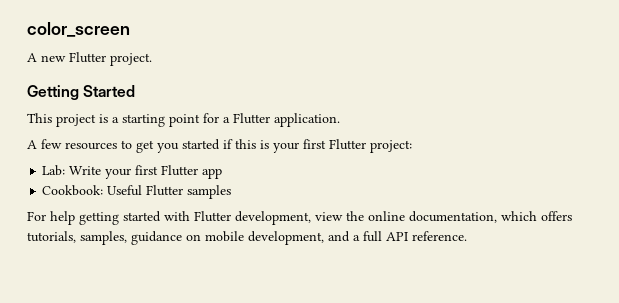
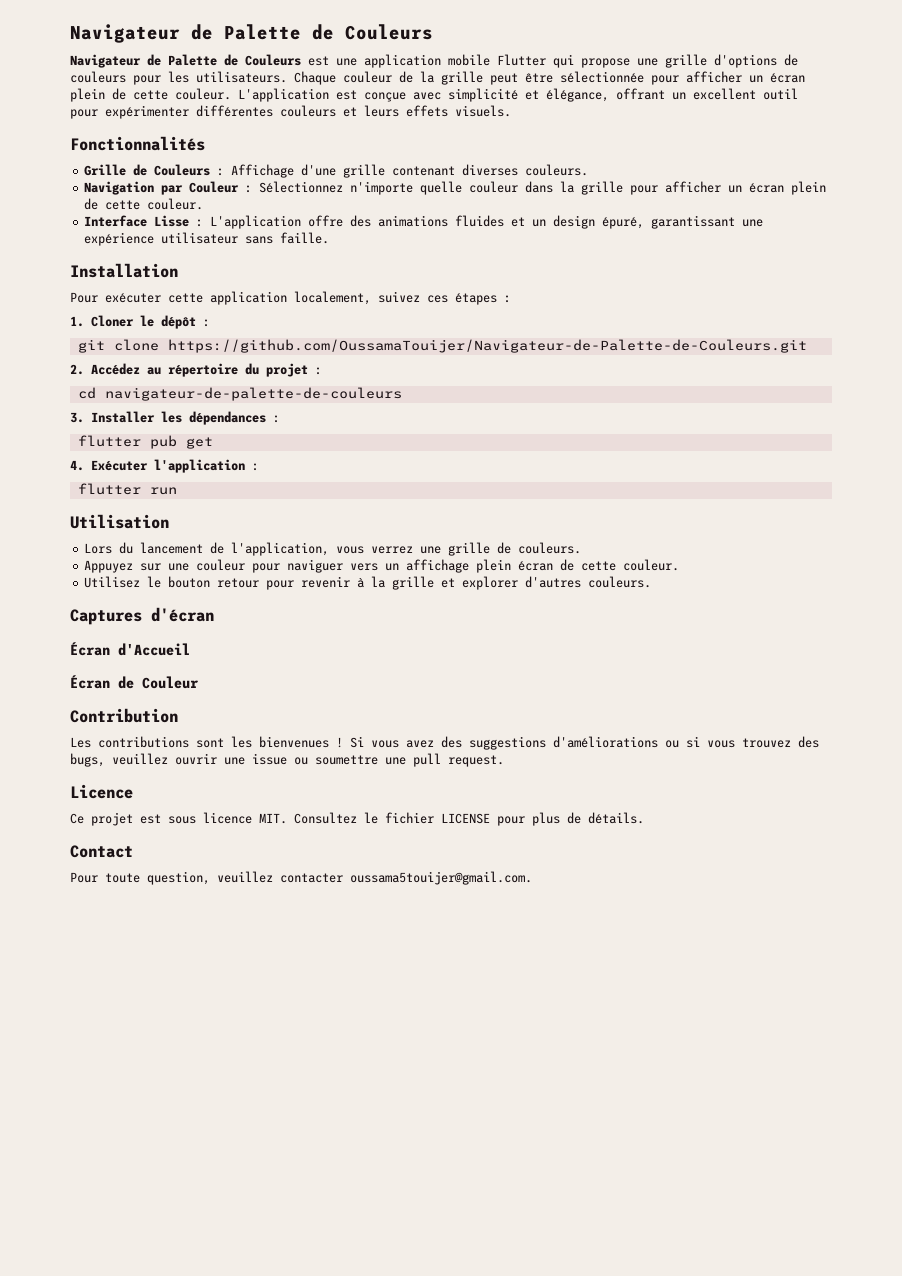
[27,22,130,37] [27,52,152,66] [27,85,136,100] [27,113,340,127] [27,139,412,153] [42,165,223,179] [42,185,232,199] [27,211,572,225] [27,231,467,245] color_screen // A new Flutter project. // Getting Started // This project is a starting point for a Flutter application. // A few resources to get you started if this is your first Flutter project: // Lab: Write your first Flutter app // Cookbook: Useful Flutter samples // For help getting started with Flutter development, view the online documentation, which offers tutorials, samples, guidance on mobile development, and a full API reference. -> [70,24,433,43] [70,54,798,68] [70,71,805,85] [70,88,798,102] [70,105,511,119] [70,136,205,151] [84,164,589,178] [84,181,827,195] [84,198,204,210] [84,215,764,229] [84,232,330,246] [70,263,178,278] [70,291,511,305] [70,315,210,329] [77,339,807,353] [70,363,322,377] [77,387,402,401] [70,411,280,425] [77,435,213,449] [70,459,259,473] [77,483,177,495] [70,514,169,529] [84,542,582,556] [84,559,680,573] [84,576,652,590] [70,607,214,625] [70,642,190,656] [70,675,199,689] [70,708,178,723] [70,736,819,750] [70,753,504,767] [70,784,133,799] [70,812,644,826] [70,845,133,858] [70,871,532,885] Navigateur de Palette de Couleurs // Navigateur de Palette de Couleurs est une application mobile Flutter qui propose une grille d'options de couleurs pour les utilisateurs. Chaque couleur de la grille peut être sélectionnée pour afficher un écran plein de cette couleur. L'application est conçue avec simplicité et élégance, offrant un excellent outil pour expérimenter différentes couleurs et leurs effets visuels. // Fonctionnalités // Grille de Couleurs : Affichage d'une grille contenant diverses couleurs. // Navigation par Couleur : Sélectionnez n'importe quelle couleur dans la grille pour afficher un écran plein de cette couleur. // Interface Lisse : L'application offre des animations fluides et un design épuré, garantissant une expérience utilisateur sans faille. // Installation // Pour exécuter cette application localement, suivez ces étapes : // 1. Cloner le dépôt : // git clone https://github.com/OussamaTouijer/Navigateur-de-Palette-de-Couleurs.git // 2. Accédez au répertoire du projet : // cd navigateur-de-palette-de-couleurs // 3. Installer les dépendances : // flutter pub get // 4. Exécuter l'application : // flutter run // Utilisation // Lors du lancement de l'application, vous verrez une grille de couleurs. // Appuyez sur une couleur pour naviguer vers un affichage plein écran de cette couleur. // Utilisez le bouton retour pour revenir à la grille et explorer d'autres couleurs. // Captures d'écran // Écran d'Accueil // Écran de Couleur // Contribution // Les contributions sont les bienvenues ! Si vous avez des suggestions d'améliorations ou si vous trouvez des bugs, veuillez ouvrir une issue ou soumettre une pull request. // Licence // Ce projet est sous licence MIT. Consultez le fichier LICENSE pour plus de détails. // Contact // Pour toute question, veuillez contacter oussama5touijer@gmail.com.

